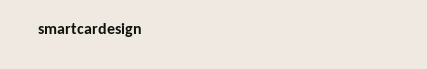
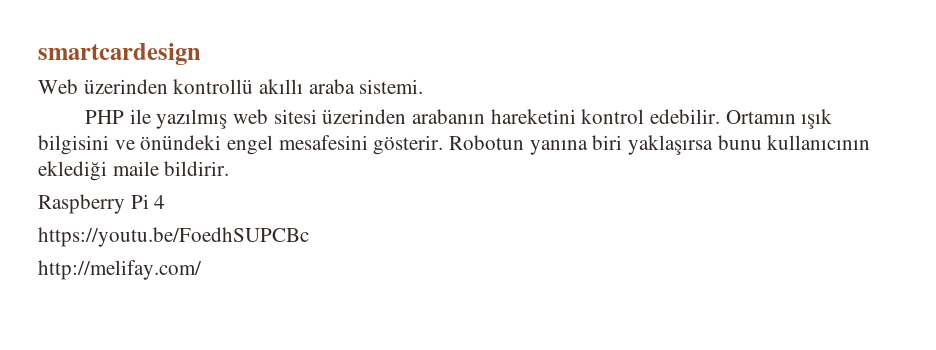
(142, 30) none -> [38,79,424,94] [84,109,833,129] [38,135,871,155] [38,161,230,181] [38,194,166,214] [38,227,309,247] [38,260,202,280] // Web üzerinden kontrollü akıllı araba sistemi. // PHP ile yazılmış web sitesi üzerinden arabanın hareketini kontrol edebilir. Ortamın ışık bilgisini ve önündeki engel mesafesini gösterir. Robotun yanına biri yaklaşırsa bunu kullanıcının eklediği maile bildirir. // Raspberry Pi 4 // https://youtu.be/FoedhSUPCBc // http://melifay.com/

